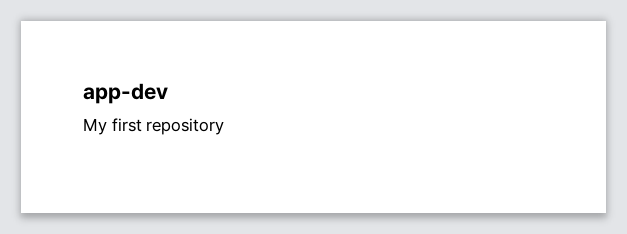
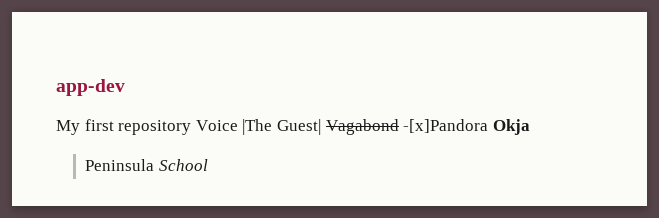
(225, 126) none -> [195,119,530,135] [85,159,208,171] Voice |The Guest| Vagabond -[x]Pandora Okja // Peninsula School

